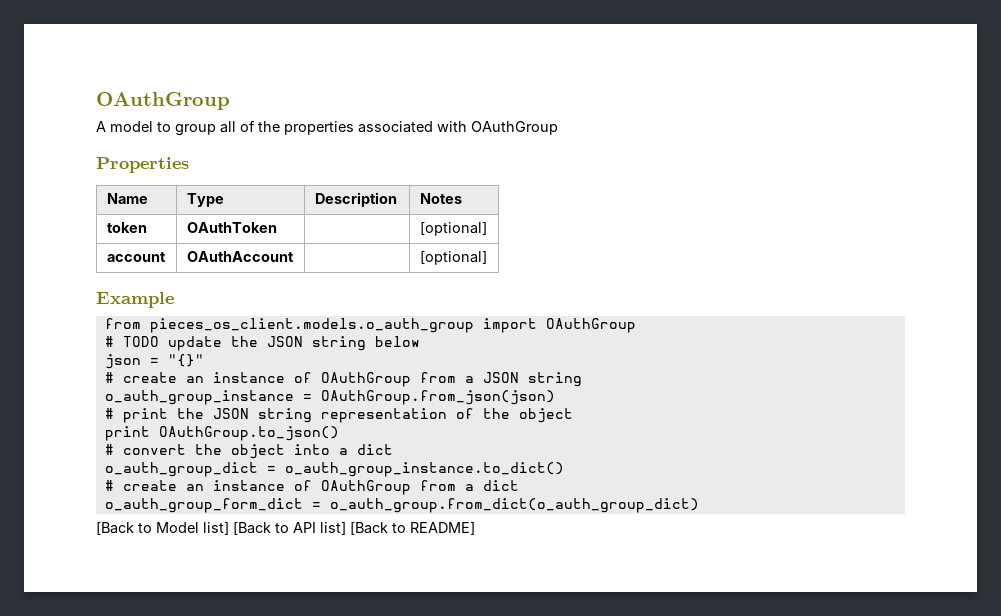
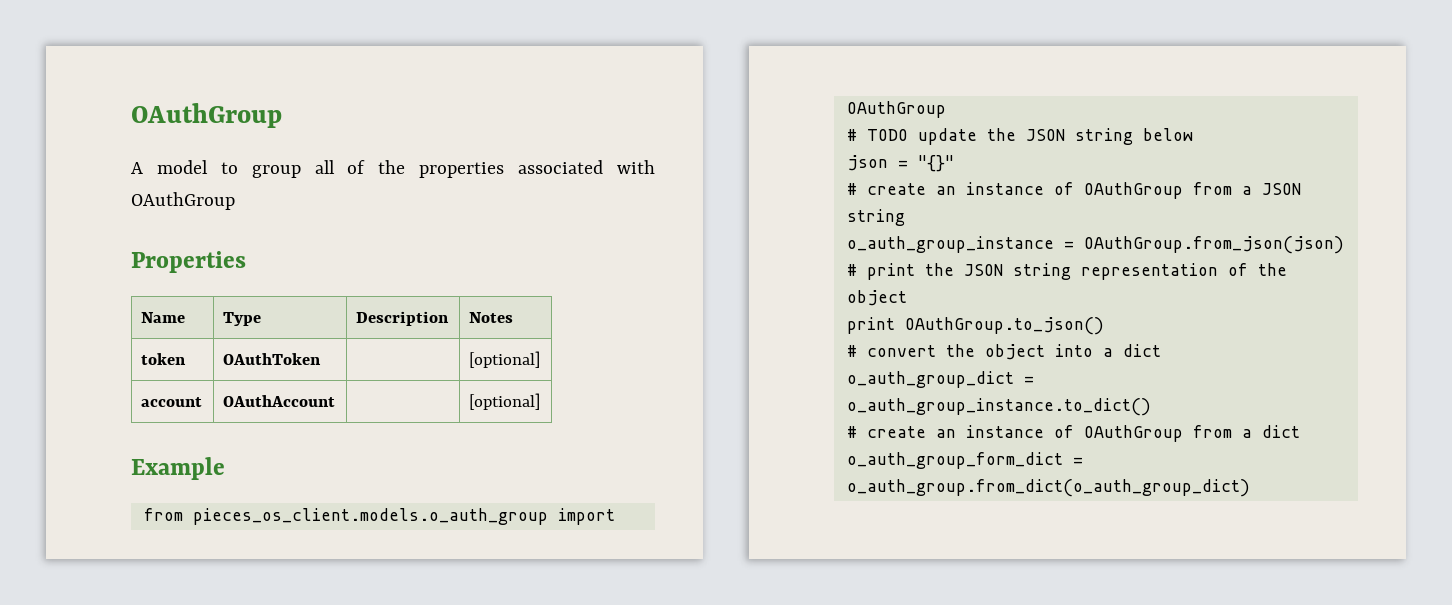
[96,521,475,535] // [Back to Model list] [Back to API list] [Back to README] -> (1250, 488) none

